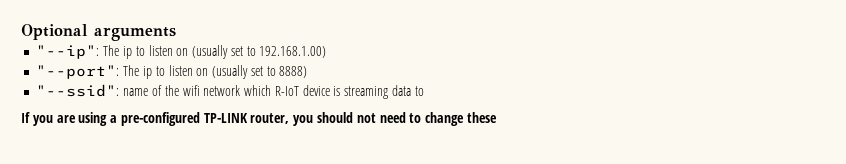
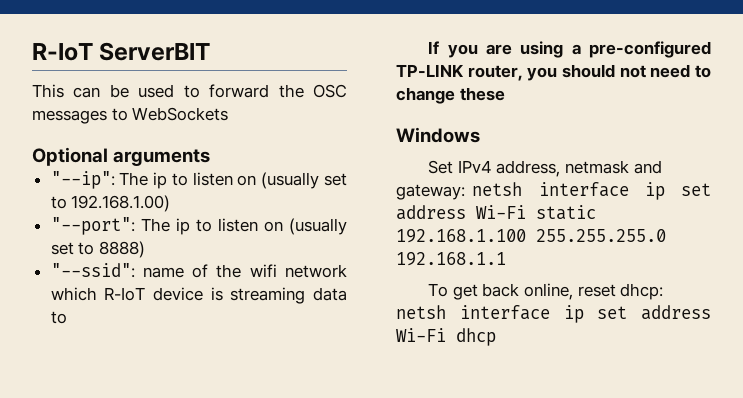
(21, 32) none -> [32,42,211,61] [32,84,347,98] [32,107,229,124] R-IoT ServerBIT // This can be used to forward the OSC messages to WebSockets //
(497, 117) none -> [396,127,480,143] [428,160,662,177] [396,182,711,200] [396,205,596,220] [396,229,666,243] [396,252,506,266] [428,283,664,300] [396,305,711,323] [396,328,496,346] // Windows // Set IPv4 address, netmask and gateway: netsh interface ip set address Wi-Fi static 192.168.1.100 255.255.255.0 192.168.1.1 // To get back online, reset dhcp: netsh interface ip set address Wi-Fi dhcp

